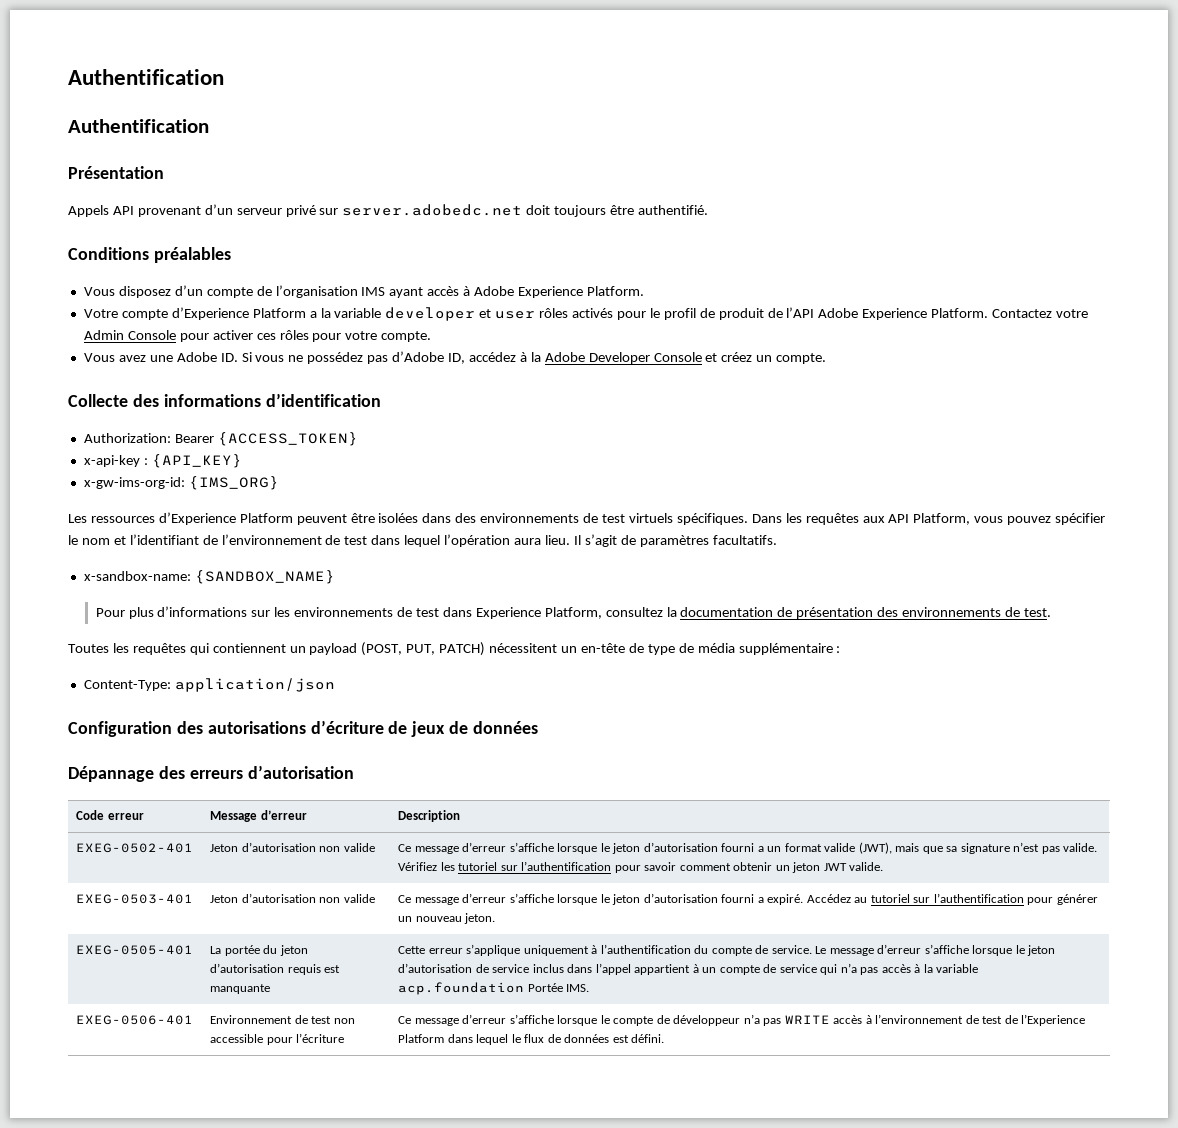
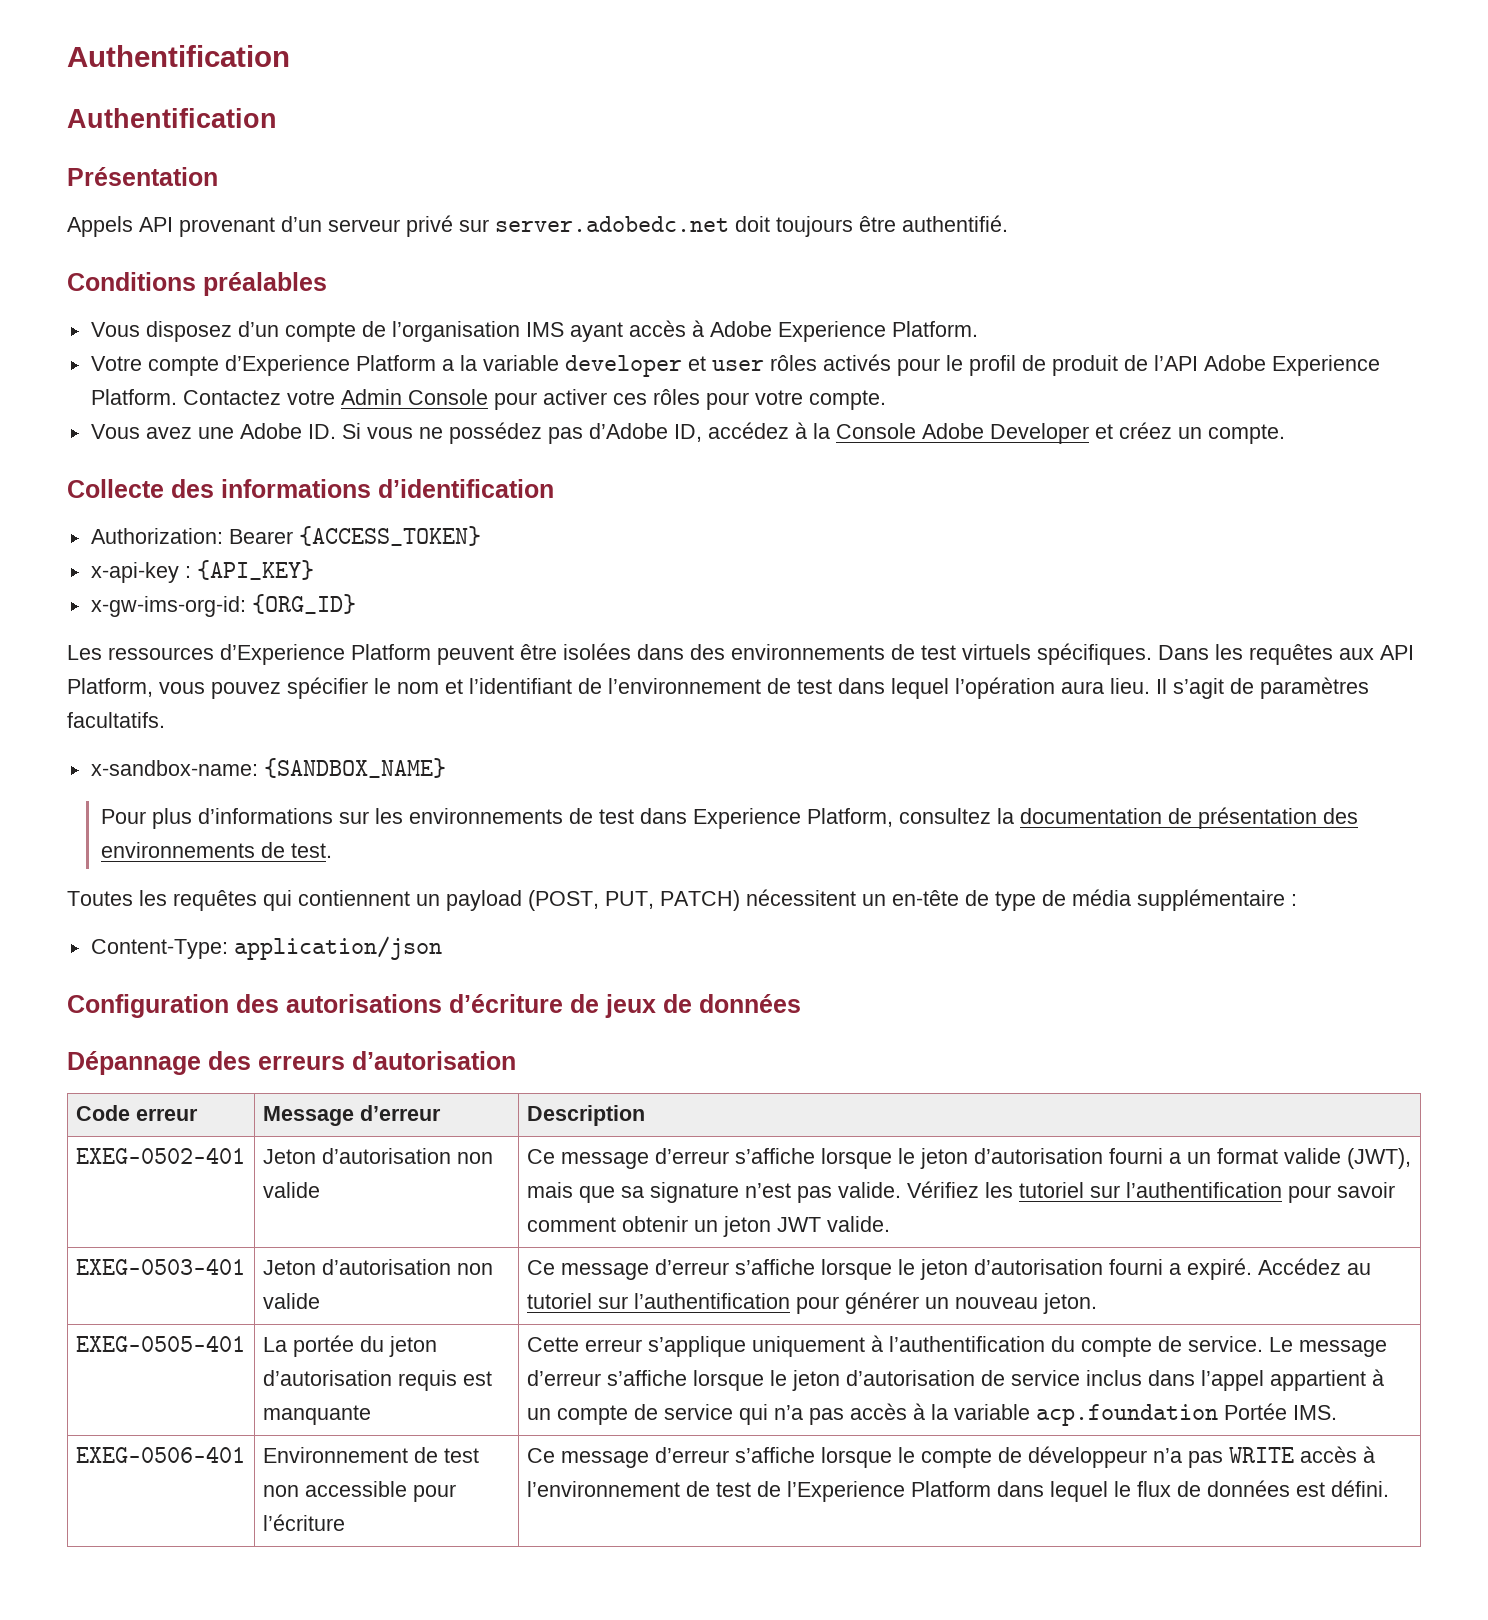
(541, 357) none -> [835,423,916,439] Console
[653,352,702,362] Console -> (1089, 433) none
[188,476,279,490] {IMS_ORG} -> [251,594,356,614] {ORG_ID}

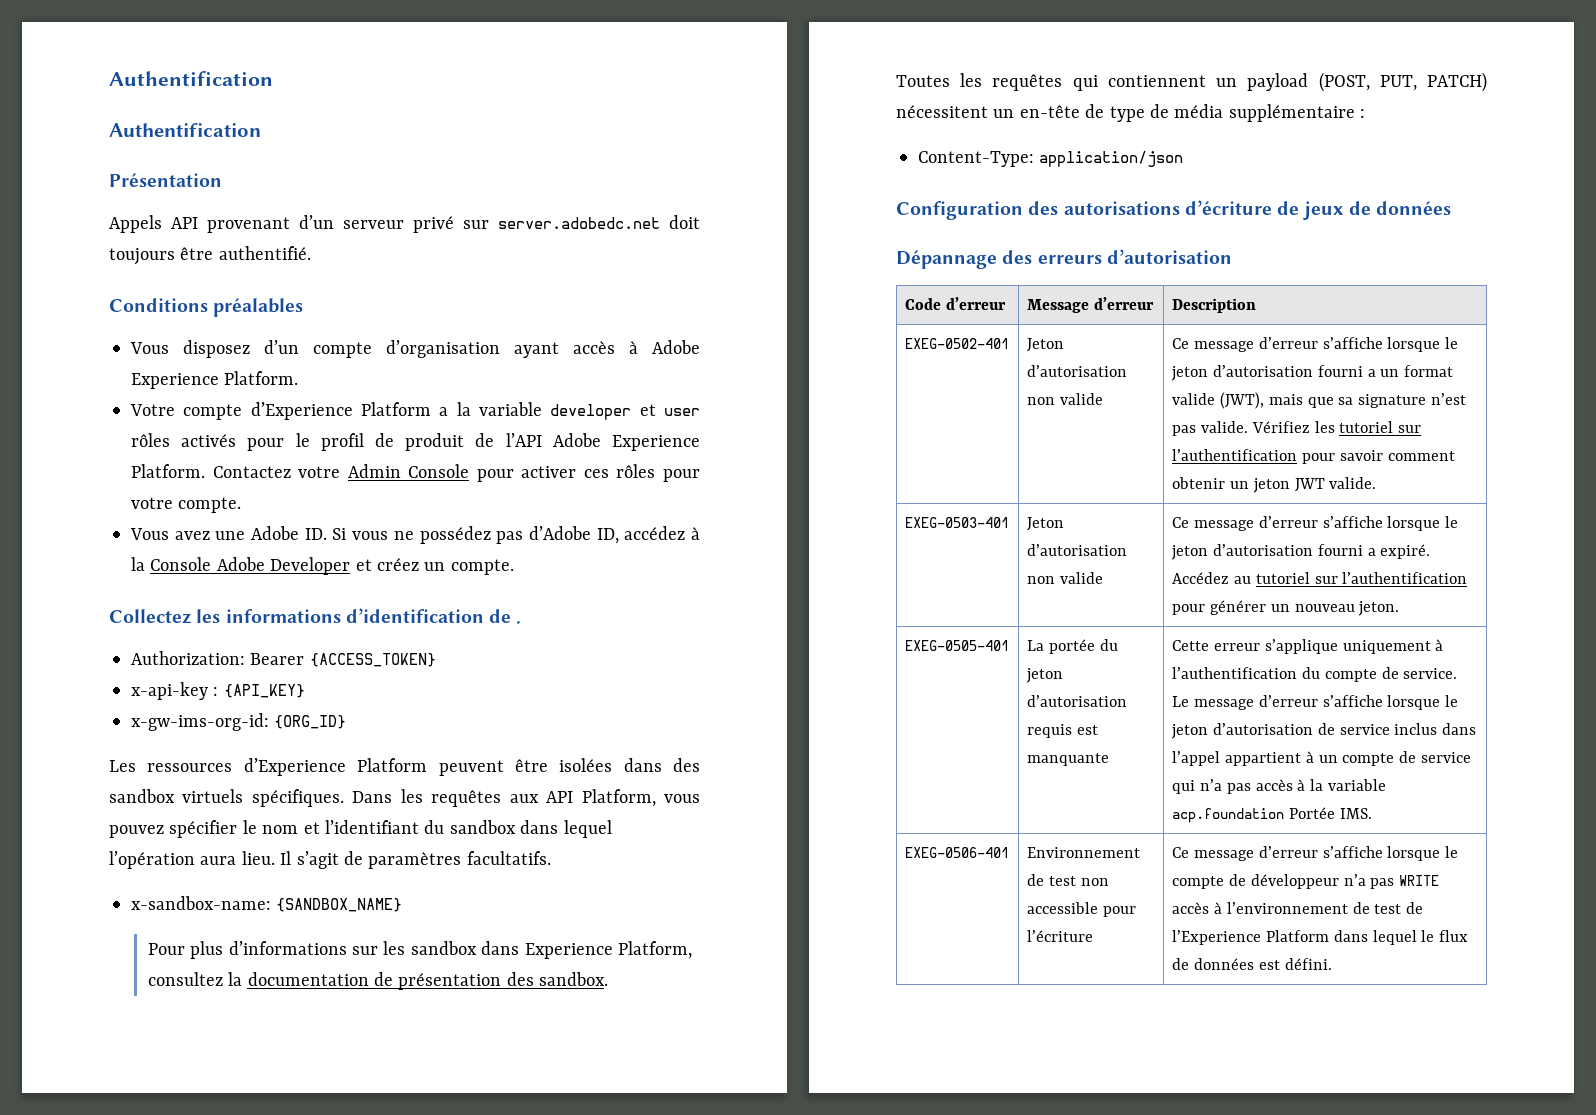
[361,321,564,342] de l’organisation IMS -> [386,340,500,358] d’organisation
[67,479,214,498] Collecte des -> [109,609,221,624] Collectez les
(554, 488) none -> [489,609,522,624] de .
[731,644,956,660] environnements de test -> [109,789,175,803] sandbox
[578,678,832,694] de l’environnement de test -> [424,820,516,834] du sandbox
[408,808,634,824] environnements de test -> [410,941,477,955] sandbox
[100,842,332,858] environnements de test. -> [539,972,609,986] sandbox.
[135,1108,198,1121] erreur -> [945,297,1006,310] d’erreur

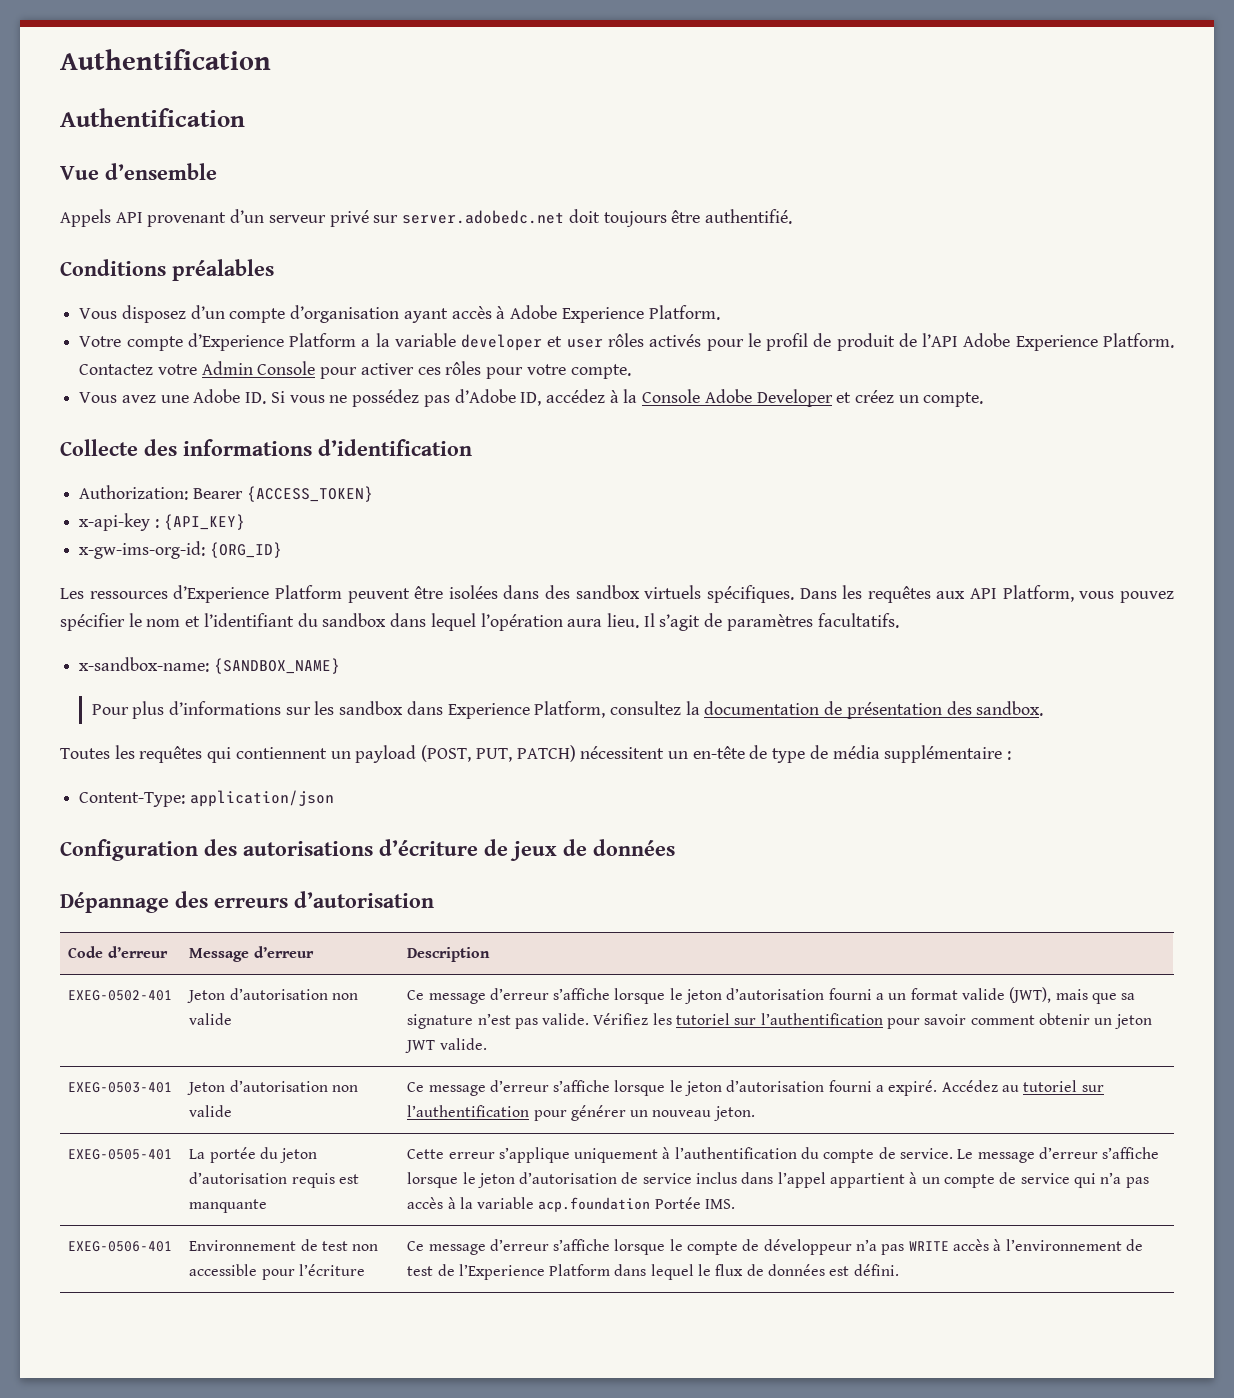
[109,173,222,187] Présentation -> [60,163,217,180] Vue d’ensemble
[109,609,221,624] Collectez les -> [60,439,177,456] Collecte des
[489,609,522,624] de . -> (472, 447) none

